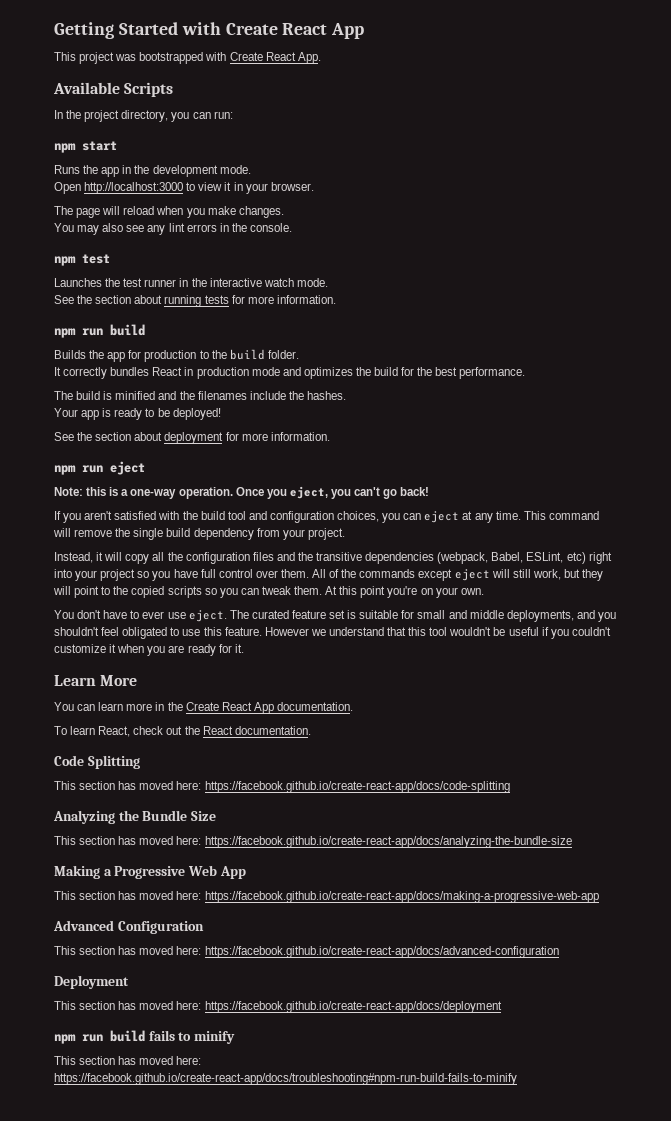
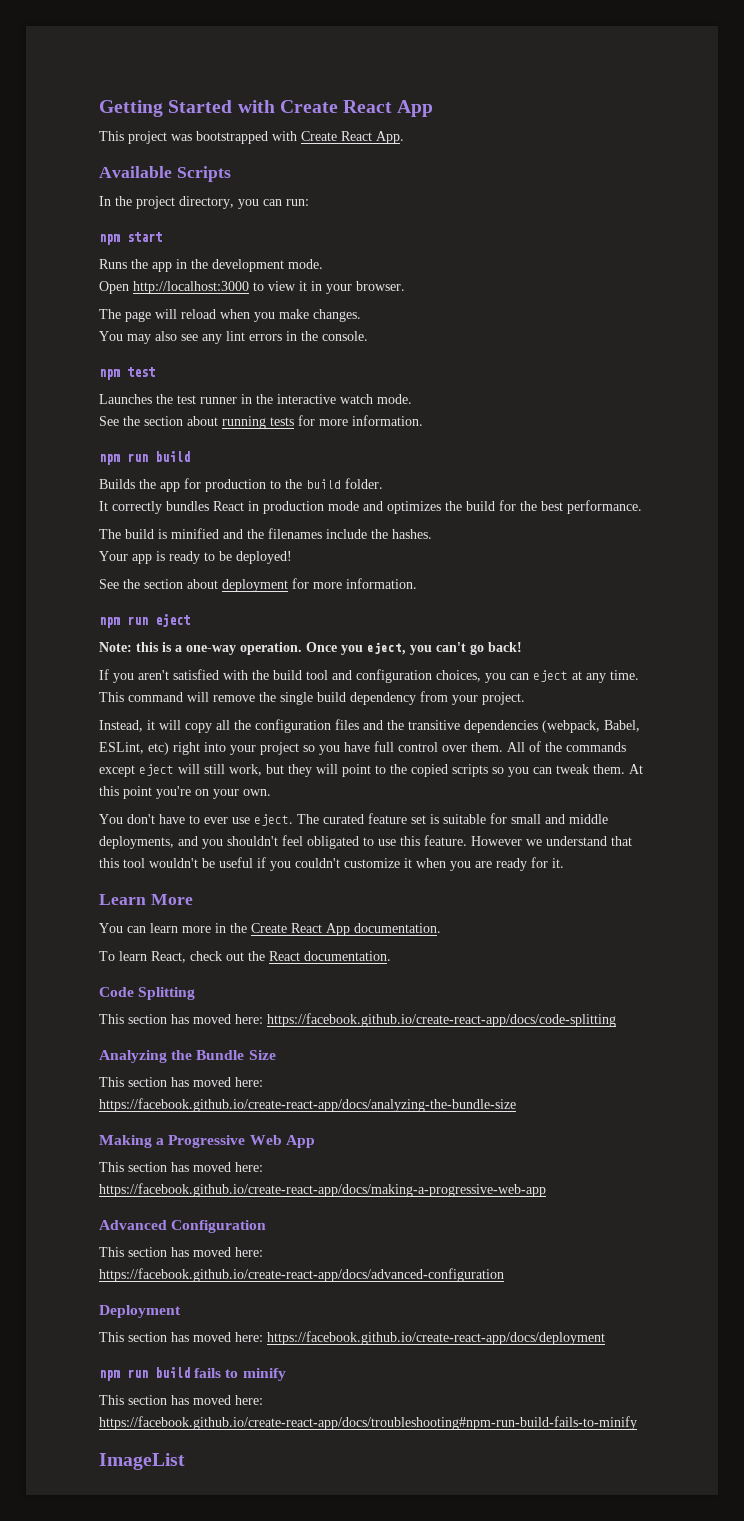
(517, 1079) none -> [99,1453,185,1470] // ImageList

